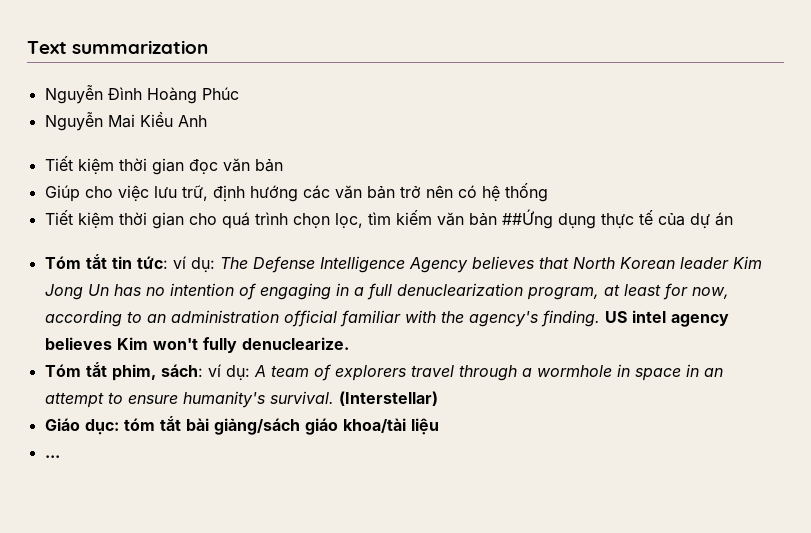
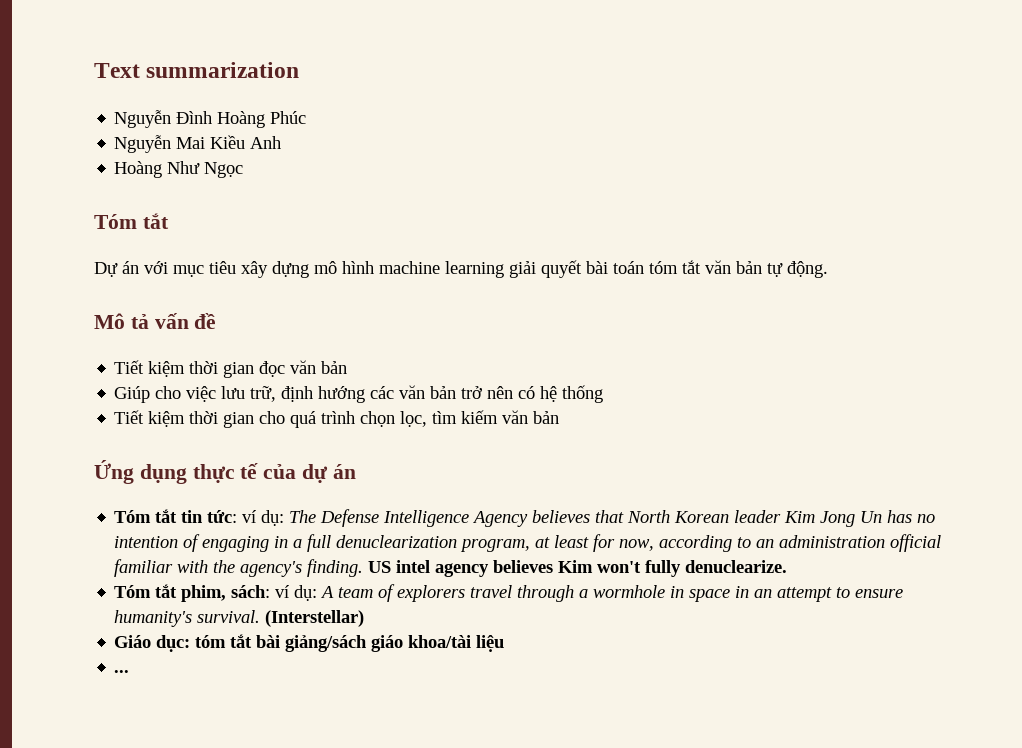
(207, 121) none -> [114,161,244,178] [94,213,169,229] [94,260,828,278] [94,313,217,329] // Hoàng Như Ngọc // Tóm tắt // Dự án với mục tiêu xây dựng mô hình machine learning giải quyết bài toán tóm tắt văn bản tự động. // Mô tả vấn đề
[501,209,553,229] ##Ứng -> [94,460,134,484] // Ứng

